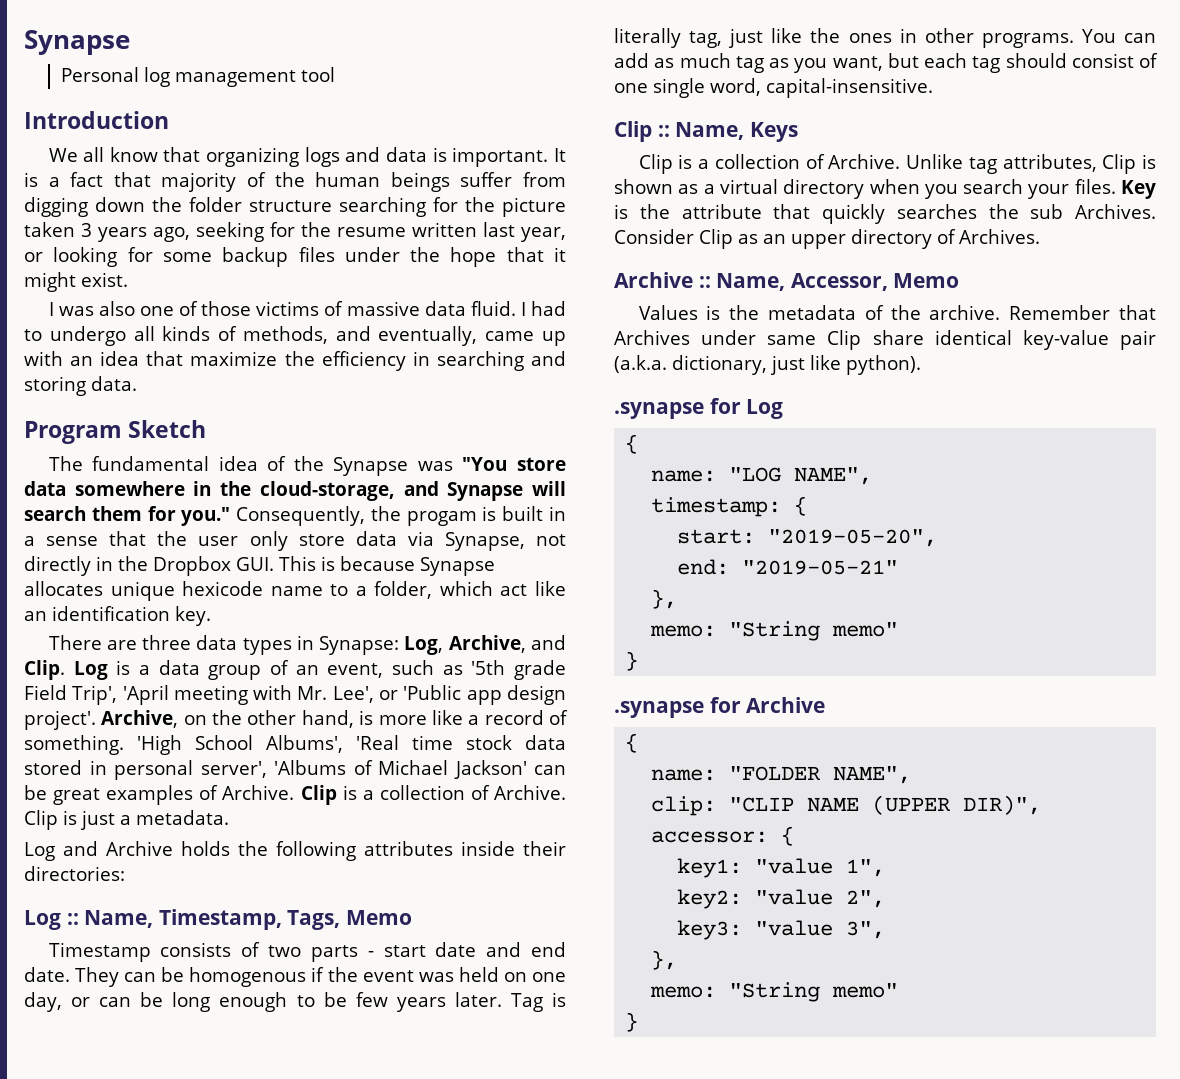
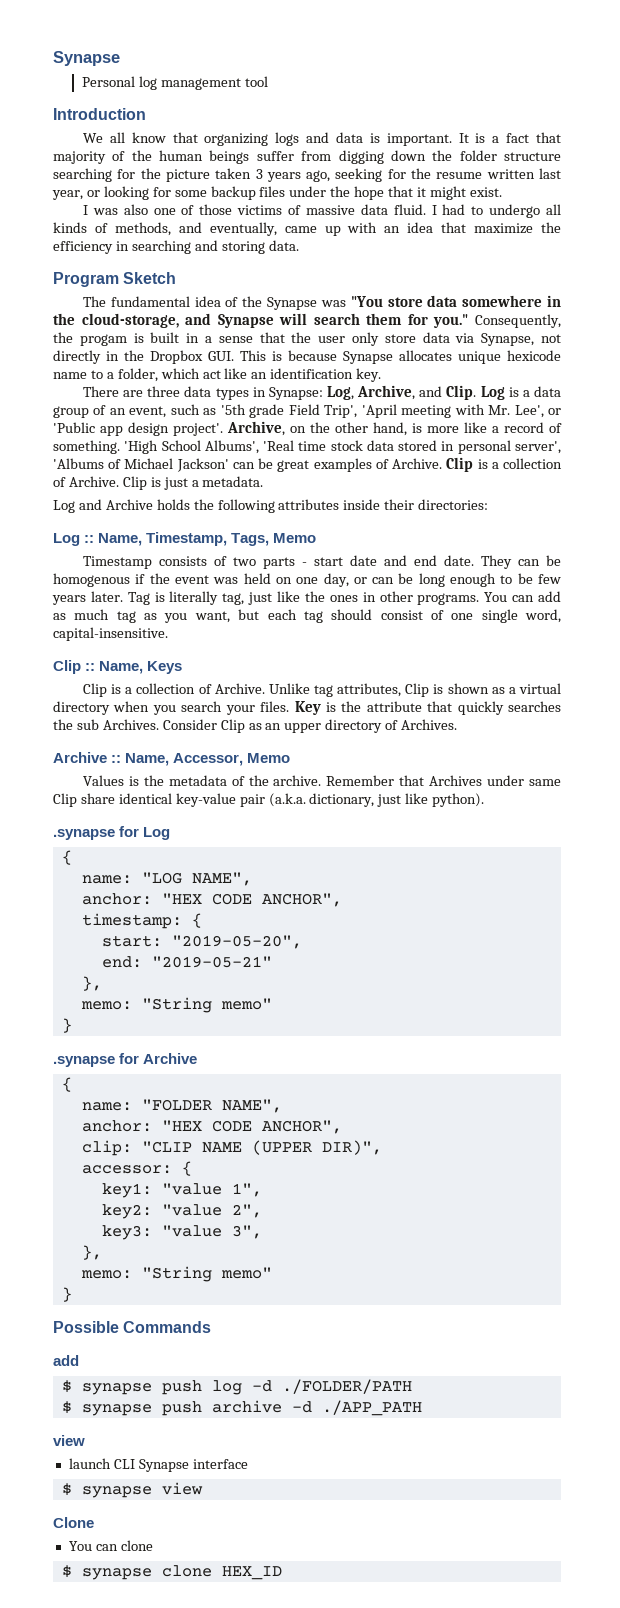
(873, 476) none -> [81,893,342,907] // anchor: "HEX CODE ANCHOR",
(912, 775) none -> [81,1120,342,1134] // anchor: "HEX CODE ANCHOR",
(639, 1022) none -> [53,1321,212,1333] [53,1355,79,1366] [61,1379,412,1395] [61,1400,422,1416] [53,1435,85,1446] [68,1458,248,1472] [61,1482,203,1498] [53,1517,94,1528] [68,1540,153,1551] [61,1565,282,1580] // Possible Commands // add // $ synapse push log -d ./FOLDER/PATH // $ synapse push archive -d ./APP_PATH // view // launch CLI Synapse interface // $ synapse view // Clone // You can clone // $ synapse clone HEX_ID

